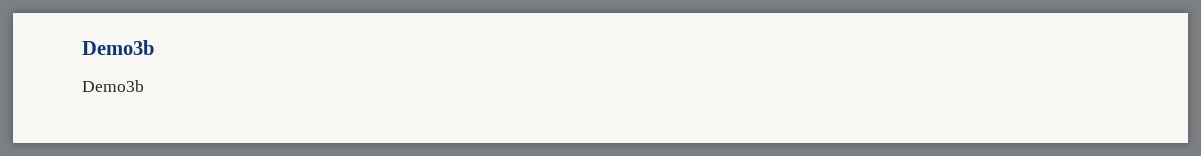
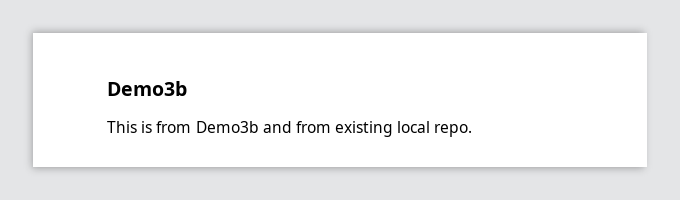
[82,80,144,92] Demo3b -> [107,121,473,137] This is from Demo3b and from existing local repo.

